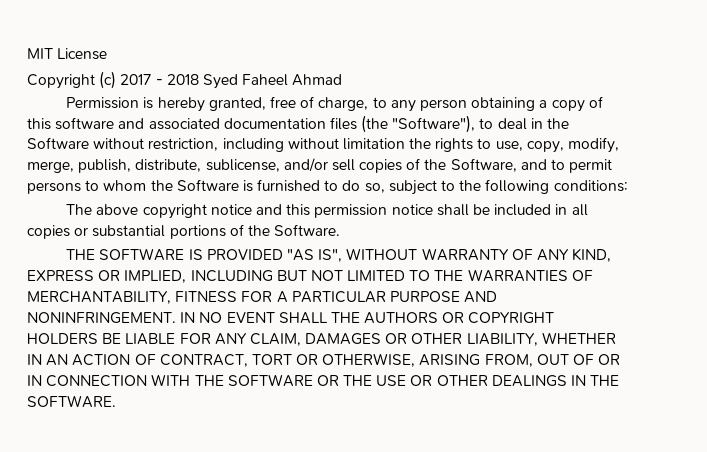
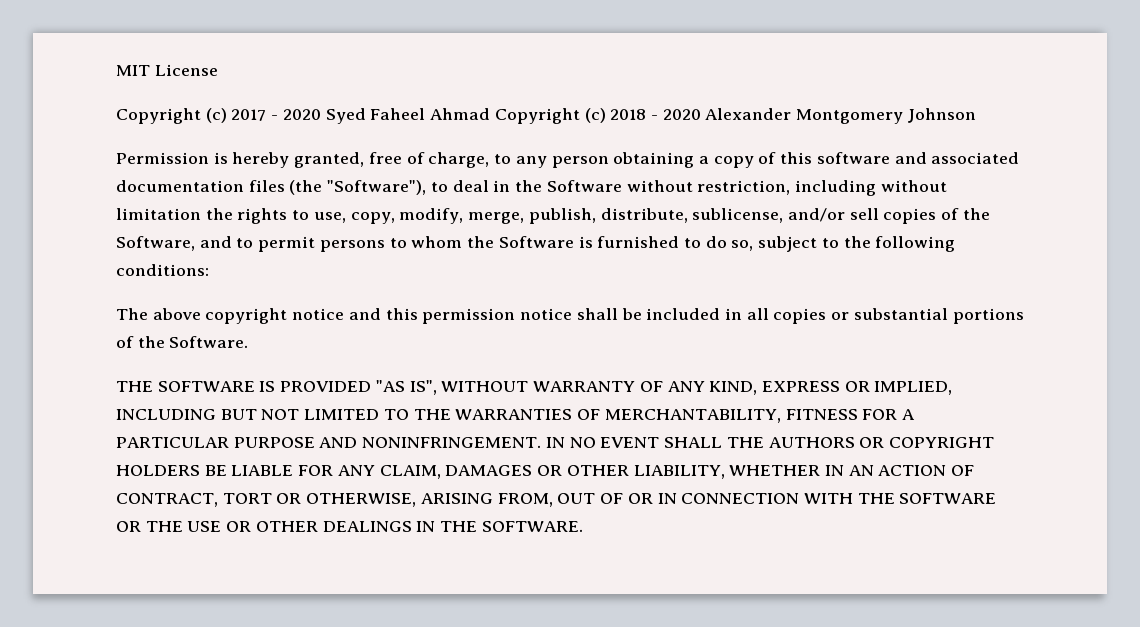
[166,74,199,85] 2018 -> [282,109,321,120] 2020
(343, 80) none -> [494,108,976,124] Copyright (c) 2018 - 2020 Alexander Montgomery Johnson

